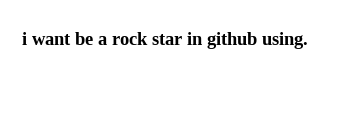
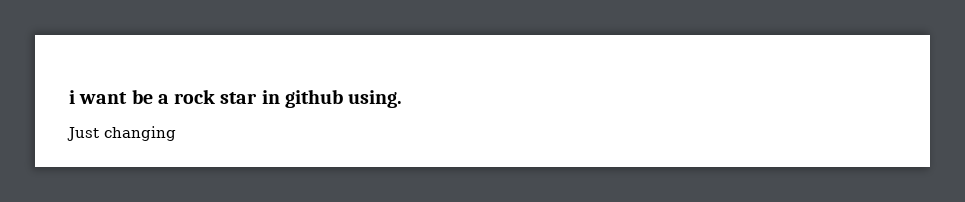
(308, 40) none -> [67,126,176,141] // Just changing

